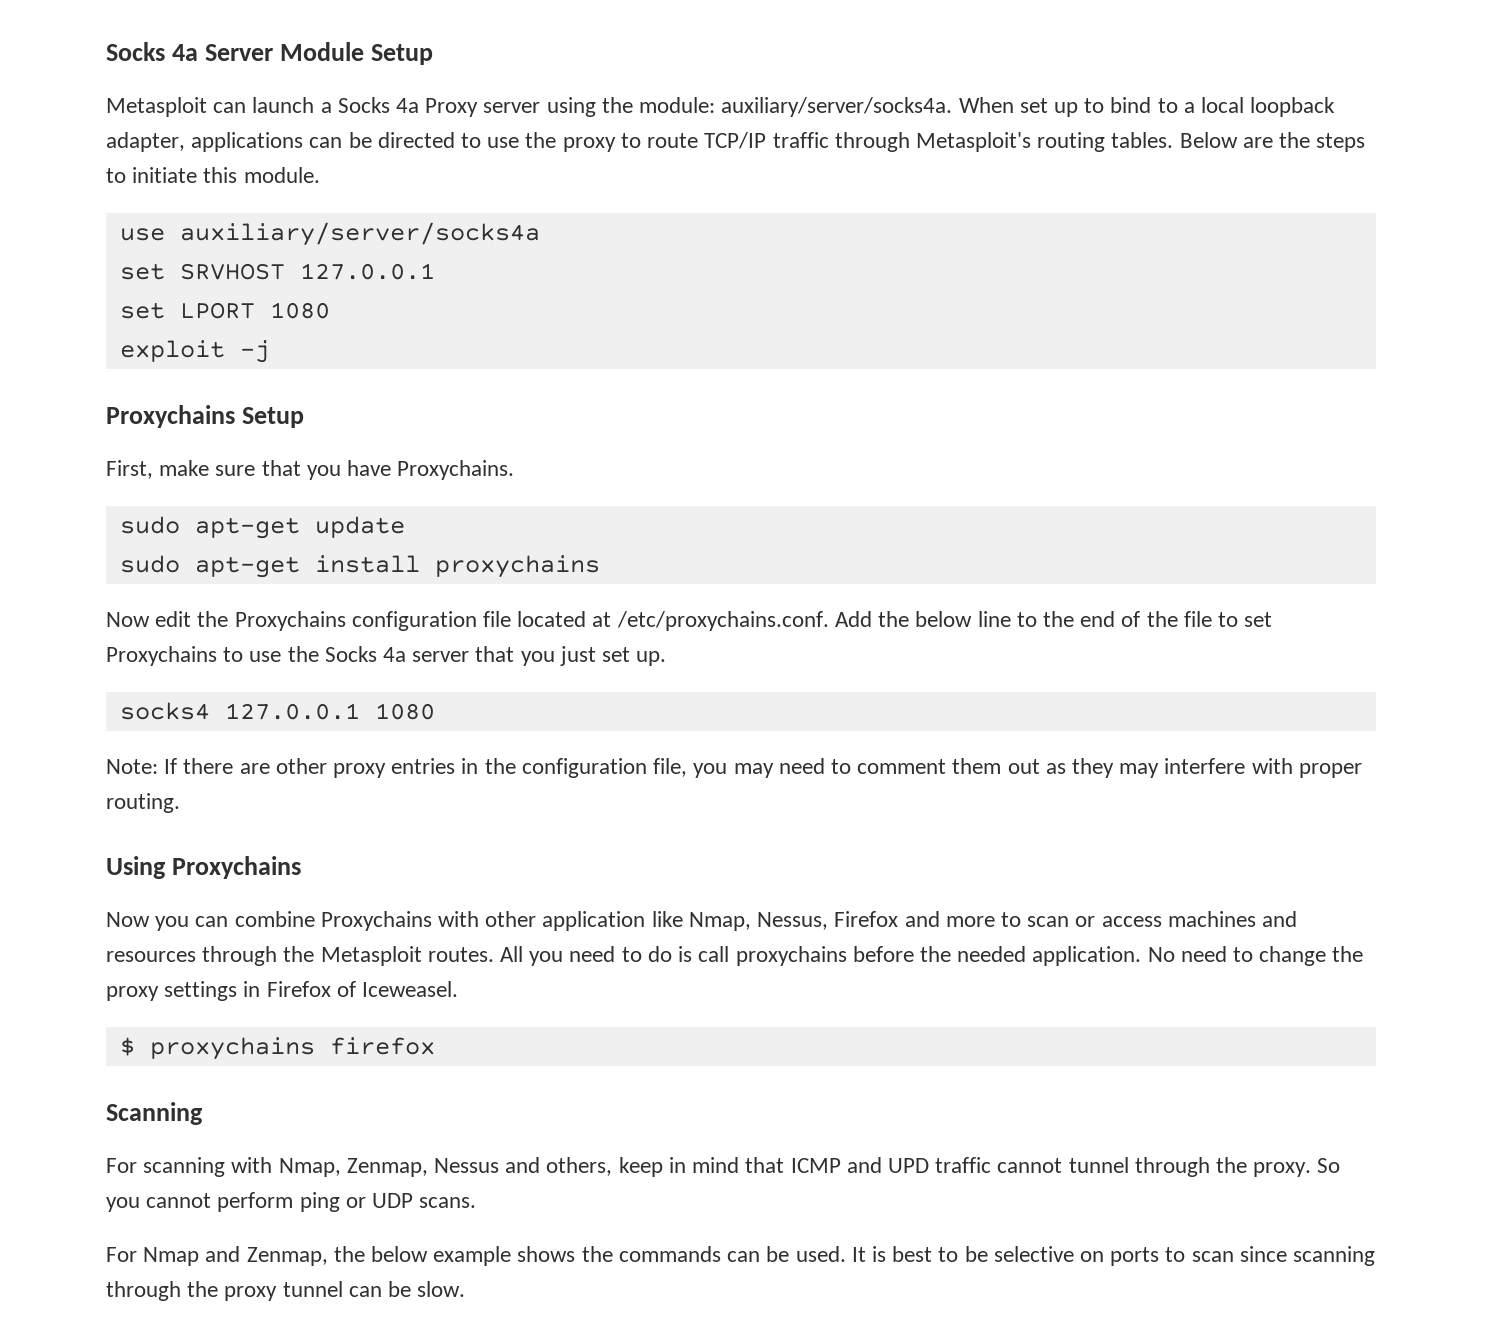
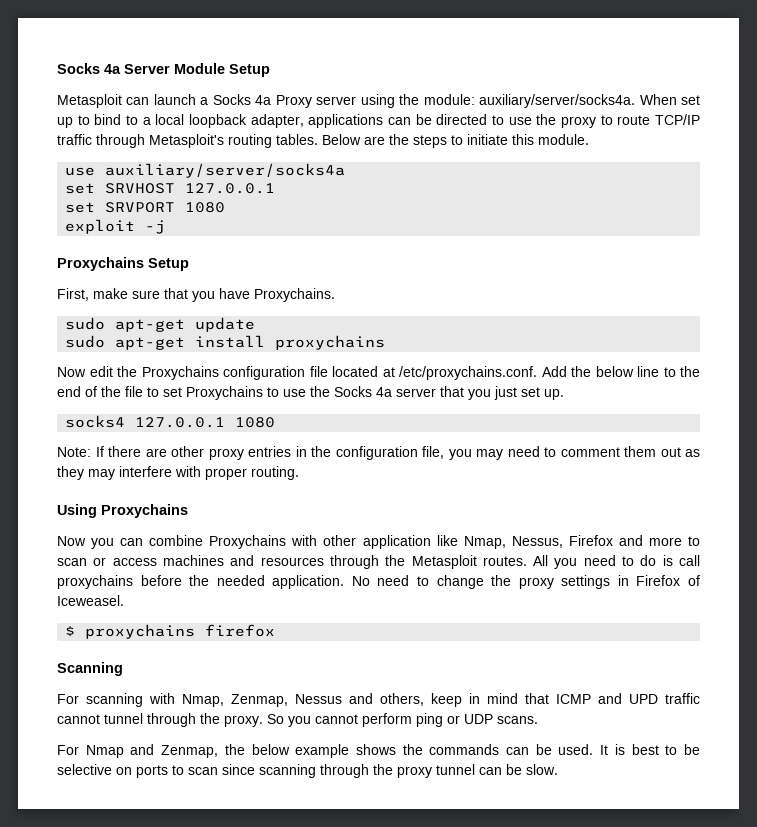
[179,302,255,319] LPORT -> [105,202,176,213] SRVPORT

